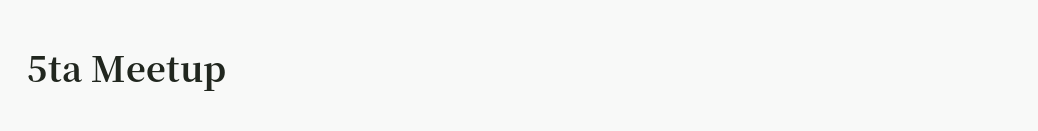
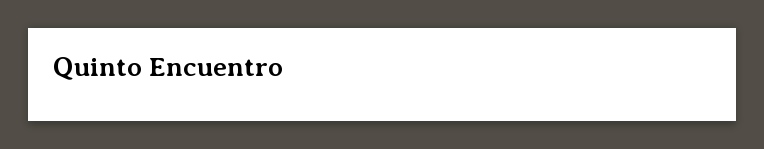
[27,56,227,91] 5ta Meetup -> [53,57,284,80] Quinto Encuentro

